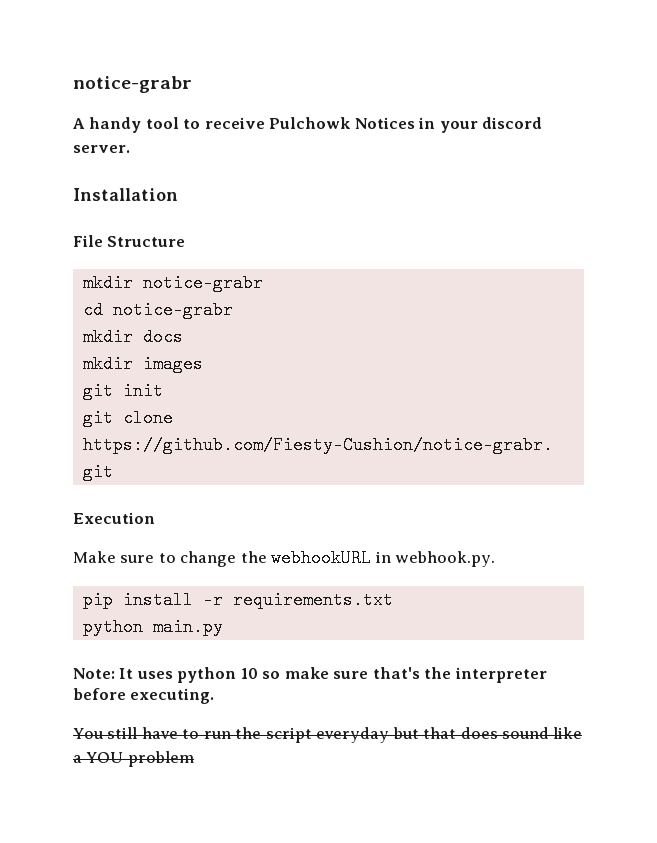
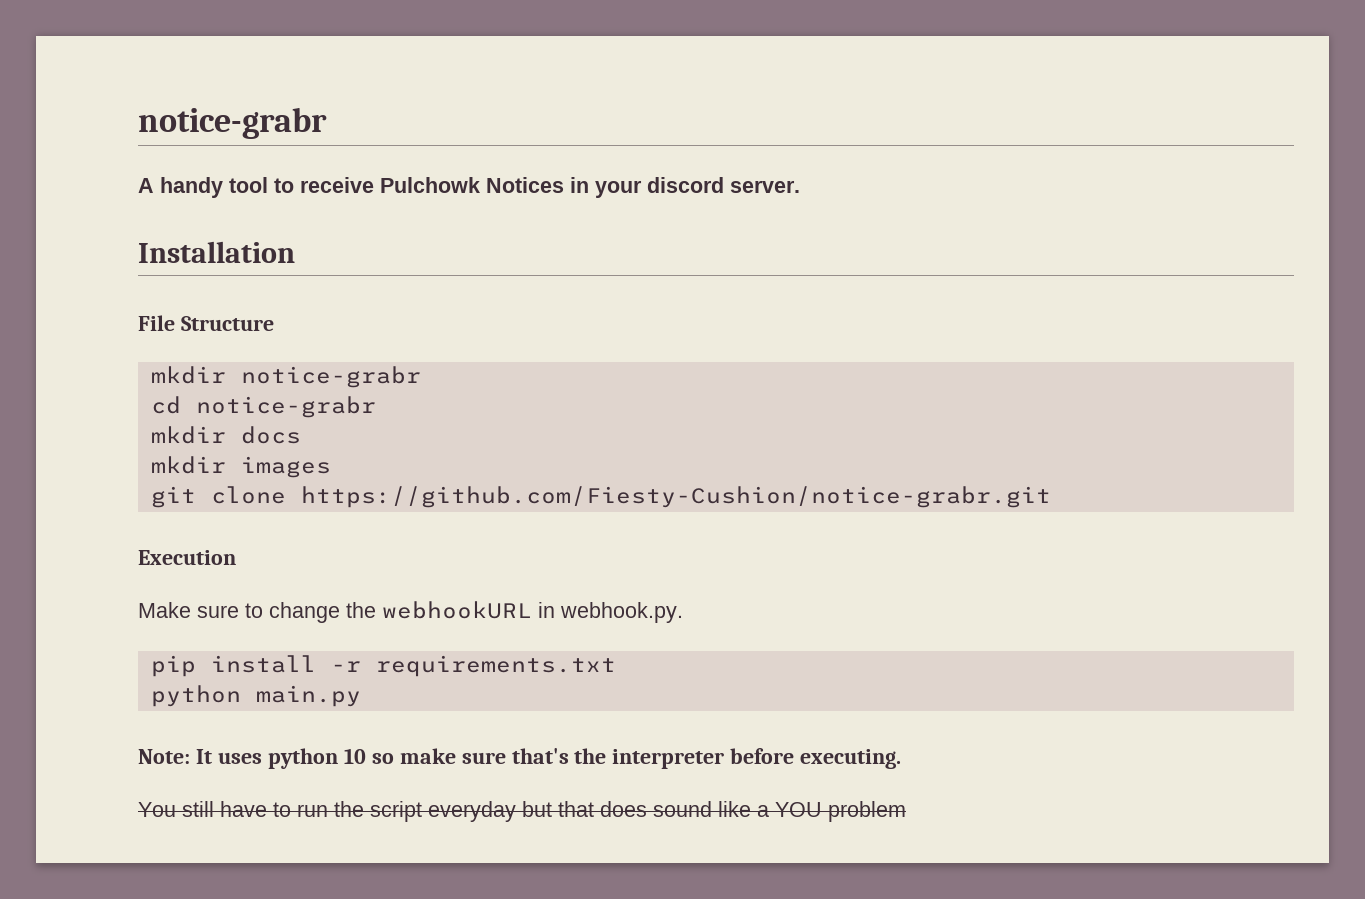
[82,382,163,400] // git init -> (331, 467) none

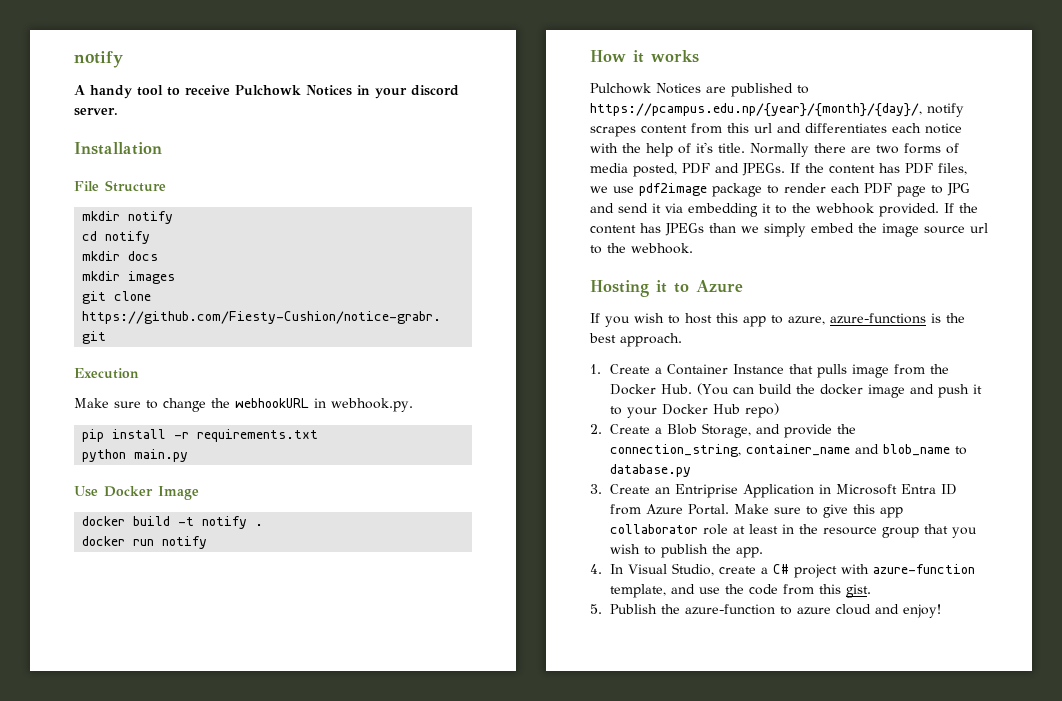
[138,107,327,139] notice-grabr -> [74,51,123,68] notify
[240,366,421,388] notice-grabr -> [128,211,174,224] notify
[195,396,376,418] notice-grabr -> [105,231,151,244] notify
[138,748,902,769] [138,801,906,822] Note: It uses python 10 so make sure that's the interpreter before executing. // You still have to run the script everyday but that does sound like a YOU problem -> [74,486,199,500] [82,516,264,529] [82,536,208,549] [590,50,699,63] [590,83,809,97] [590,103,964,117] [590,123,962,137] [590,142,959,157] [590,163,967,177] [590,183,970,197] [590,203,978,217] [590,223,988,237] [590,243,693,254] [590,280,743,297] [590,313,965,327] [589,333,682,347] [590,364,949,378] [609,383,982,398] [609,403,779,418] [590,423,856,438] [609,444,967,457] [609,464,691,477] [590,484,957,498] [609,504,903,518] [609,524,977,538] [609,544,763,558] [590,563,975,578] [609,584,871,598] [590,604,941,618] Use Docker Image // docker build -t notify . // docker run notify // How it works // Pulchowk Notices are published to https://pcampus.edu.np/{year}/{month}/{day}/, notify scrapes content from this url and differentiates each notice with the help of it's title. Normally there are two forms of media posted, PDF and JPEGs. If the content has PDF files, we use pdf2image package to render each PDF page to JPG and send it via embedding it to the webhook provided. If the content has JPEGs than we simply embed the image source url to the webhook. // Hosting it to Azure // If you wish to host this app to azure, azure-functions is the best approach. // 1. Create a Container Instance that pulls image from the Docker Hub. (You can build the docker image and push it to your Docker Hub repo) // 2. Create a Blob Storage, and provide the connection_string, container_name and blob_name to database.py // 3. Create an Entriprise Application in Microsoft Entra ID from Azure Portal. Make sure to give this app collaborator role at least in the resource group that you wish to publish the app. // 4. In Visual Studio, create a C# project with azure-function template, and use the code from this gist. // 5. Publish the azure-function to azure cloud and enjoy!

